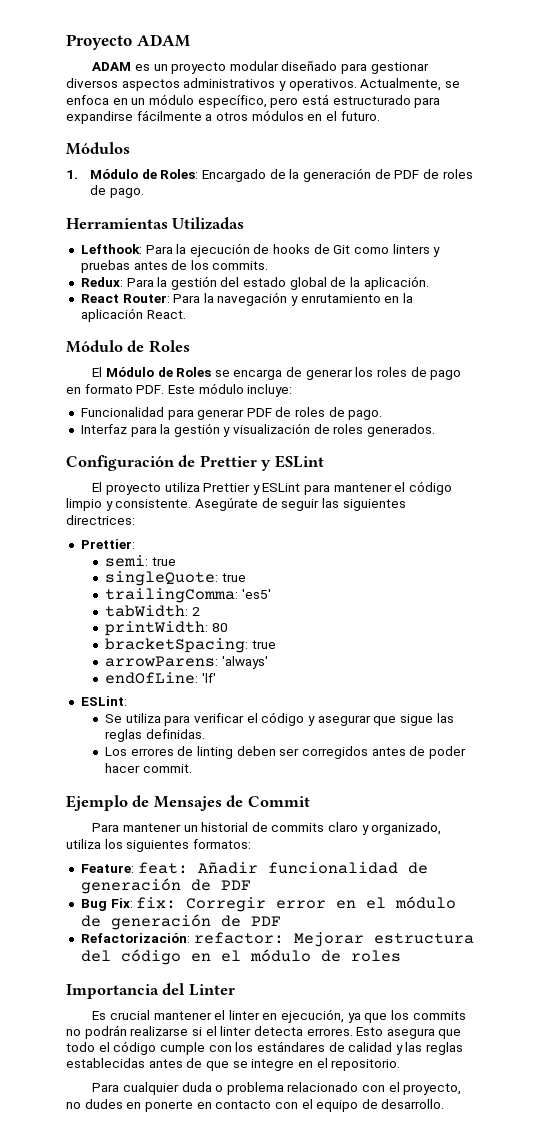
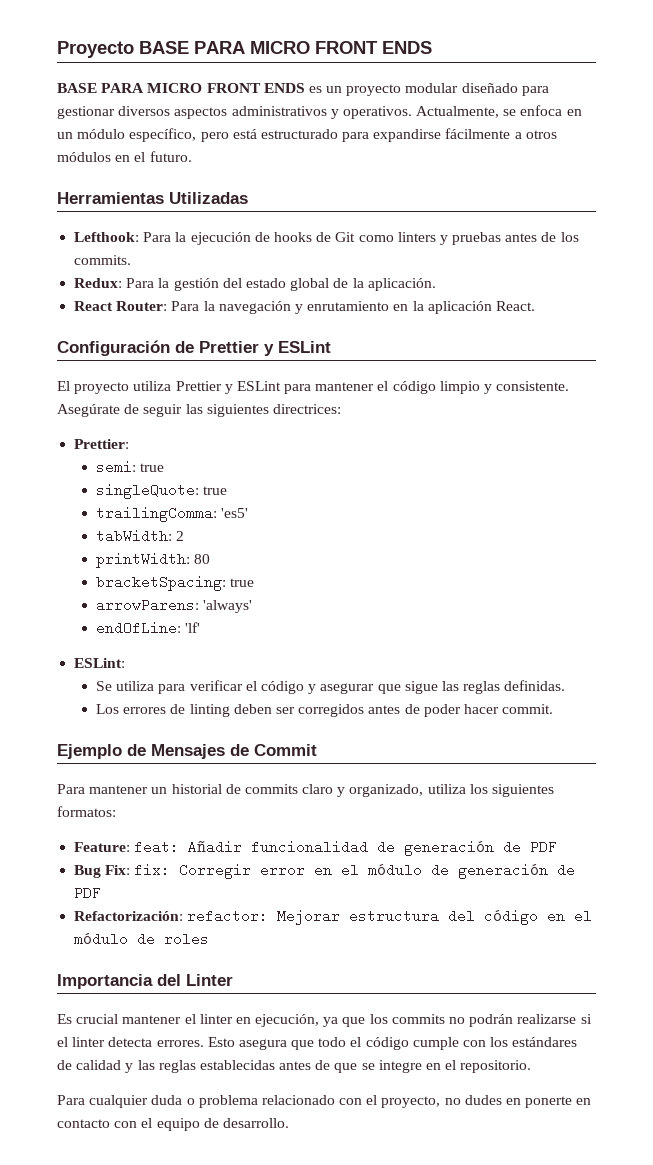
[136,34,190,47] [92,62,132,71] ADAM // ADAM -> [139,41,432,54] [57,83,305,93] BASE PARA MICRO FRONT ENDS // BASE PARA MICRO FRONT ENDS
[66,142,130,155] [66,168,473,182] [90,185,144,198] // Módulos // 1. Módulo de Roles: Encargado de la generación de PDF de roles de pago. -> (192, 156) none
[66,340,190,353] [92,367,462,380] [66,383,293,397] [80,407,383,420] [80,423,436,437] // Módulo de Roles // El Módulo de Roles se encarga de generar los roles de pago en formato PDF. Este módulo incluye: // Funcionalidad para generar PDF de roles de pago. // Interfaz para la gestión y visualización de roles generados. -> (535, 306) none

